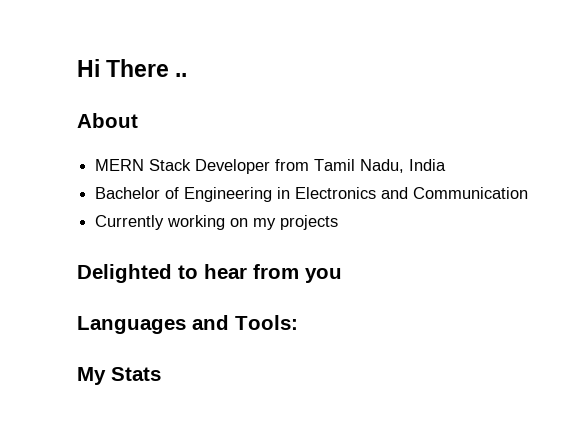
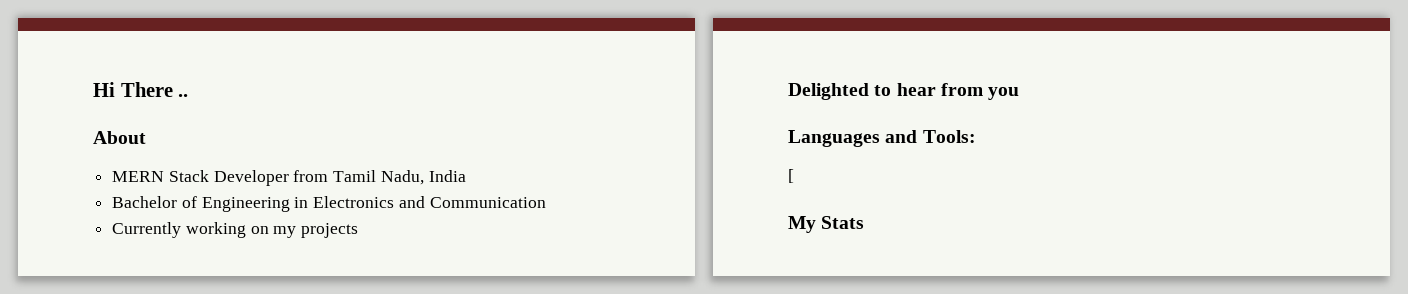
(298, 322) none -> [788,169,794,183] // [

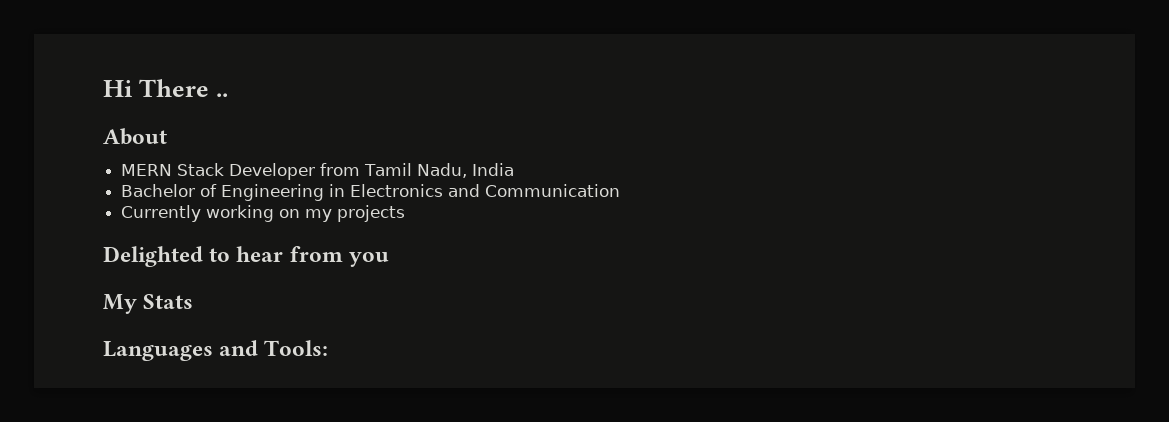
(1020, 93) none -> [103,294,194,314] // My Stats
[788,169,794,183] [788,216,865,233] // [ // My Stats -> (329, 348) none

